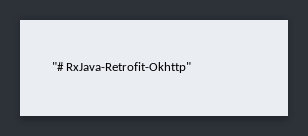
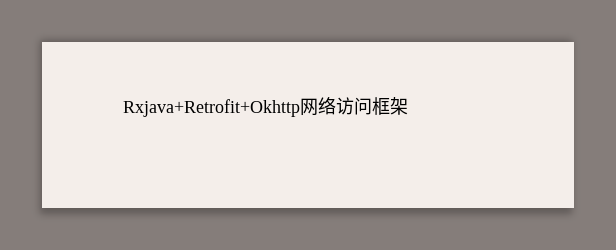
[52,62,192,73] "# RxJava-Retrofit-Okhttp" -> [123,97,408,117] Rxjava+Retrofit+Okhttp网络访问框架

